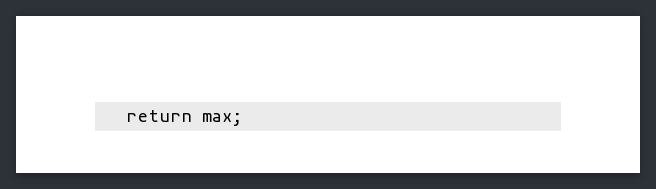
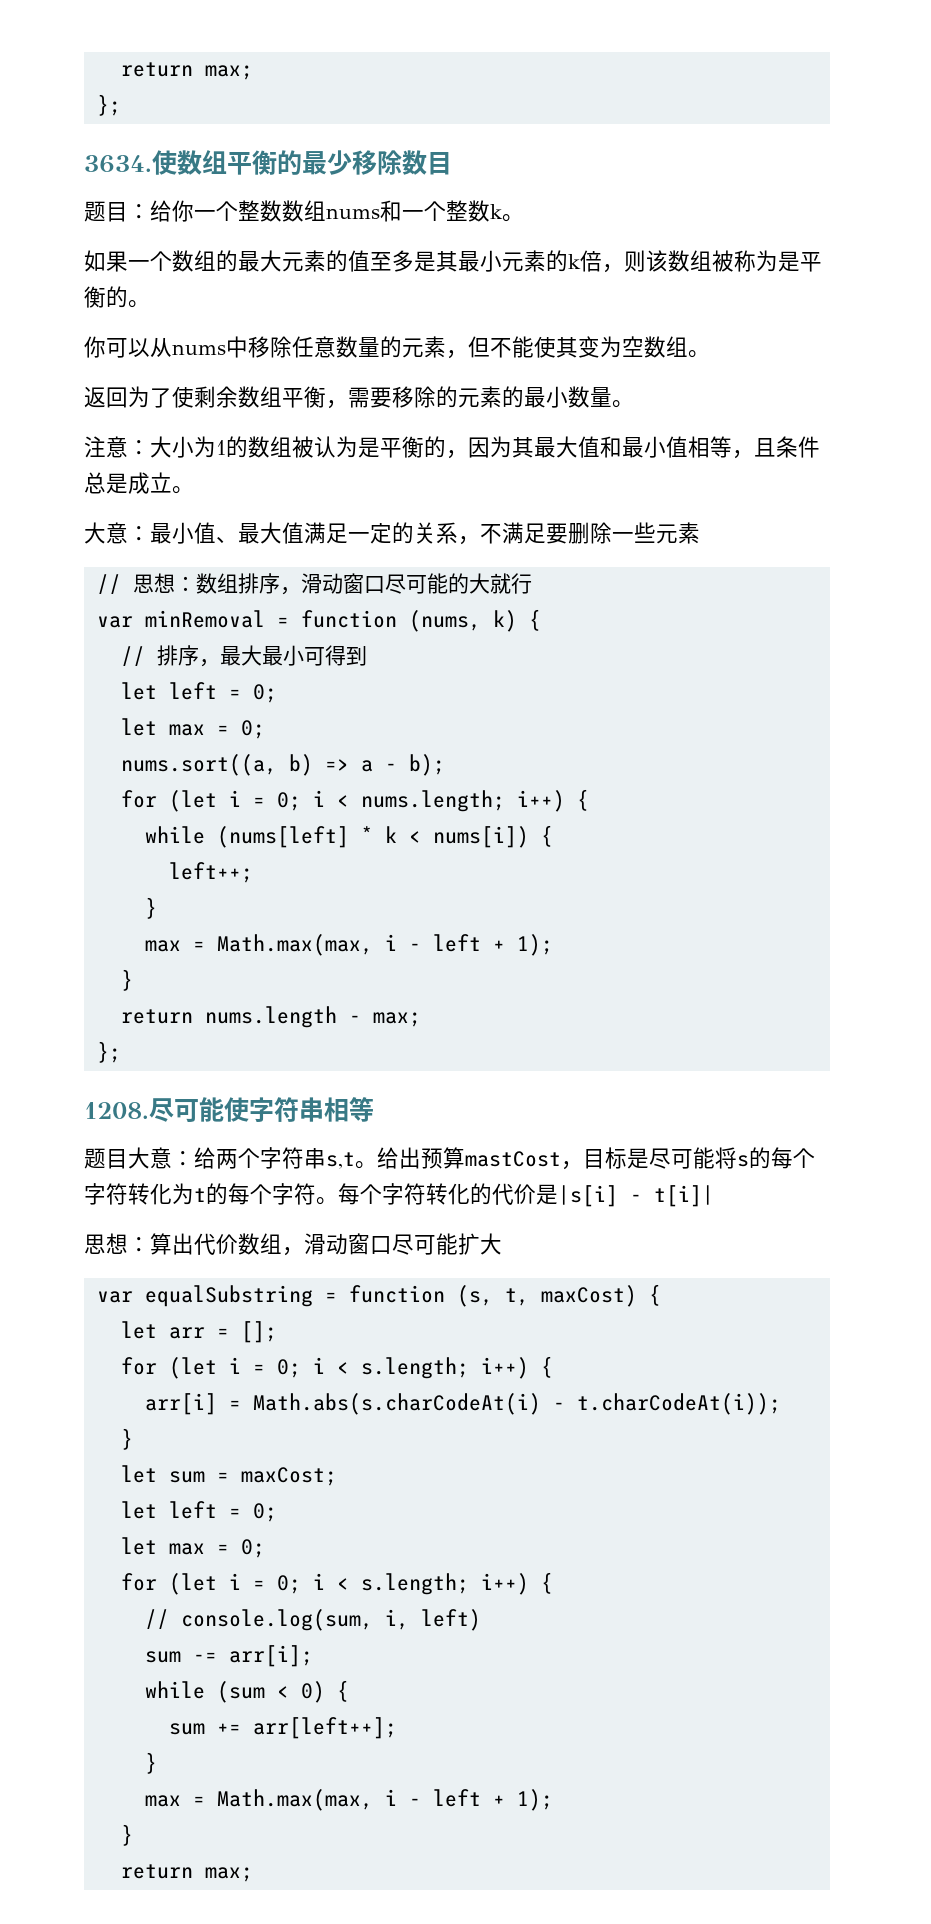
[126,110,243,126] return max; -> [120,62,253,80] [96,94,121,116] [84,150,452,175] [84,200,524,222] [84,250,822,273] [84,286,150,308] [84,336,710,359] [84,386,634,409] [84,436,820,459] [84,472,194,494] [84,522,700,545] [96,573,532,595] [96,609,541,632] [120,645,367,667] [120,682,277,703] [120,718,265,739] [120,754,445,776] [120,789,589,812] [144,825,553,848] [168,862,253,883] [144,897,157,919] [144,934,553,956] [120,969,133,991] [120,1006,421,1028] [96,1041,121,1063] [84,1097,374,1122] [84,1147,815,1170] [84,1183,714,1207] [84,1233,502,1256] [96,1284,661,1307] [120,1321,277,1343] [120,1356,553,1379] [144,1393,781,1415] [120,1428,133,1450] [120,1465,337,1486] [120,1501,277,1522] [120,1537,265,1558] [120,1572,553,1595] [144,1609,481,1631] [144,1645,313,1667] [144,1680,349,1703] [168,1717,397,1739] [144,1752,157,1774] [144,1789,553,1811] [120,1824,133,1846] [120,1864,253,1882] return max; // }; // 3634.使数组平衡的最少移除数目 // 题目：给你一个整数数组nums和一个整数k。 // 如果一个数组的最大元素的值至多是其最小元素的k倍，则该数组被称为是平衡的。 // 你可以从nums中移除任意数量的元素，但不能使其变为空数组。 // 返回为了使剩余数组平衡，需要移除的元素的最小数量。 // 注意：大小为1的数组被认为是平衡的，因为其最大值和最小值相等，且条件总是成立。 // 大意：最小值、最大值满足一定的关系，不满足要删除一些元素 // // 思想：数组排序，滑动窗口尽可能的大就行 // var minRemoval = function (nums, k) { // // 排序，最大最小可得到 // let left = 0; // let max = 0; // nums.sort((a, b) => a - b); // for (let i = 0; i < nums.length; i++) { // while (nums[left] * k < nums[i]) { // left++; // } // max = Math.max(max, i - left + 1); // } // return nums.length - max; // }; // 1208.尽可能使字符串相等 // 题目大意：给两个字符串s,t。给出预算mastCost，目标是尽可能将s的每个字符转化为t的每个字符。每个字符转化的代价是|s[i] - t[i]| // 思想：算出代价数组，滑动窗口尽可能扩大 // var equalSubstring = function (s, t, maxCost) { // let arr = []; // for (let i = 0; i < s.length; i++) { // arr[i] = Math.abs(s.charCodeAt(i) - t.charCodeAt(i)); // } // let sum = maxCost; // let left = 0; // let max = 0; // for (let i = 0; i < s.length; i++) { // // console.log(sum, i, left) // sum -= arr[i]; // while (sum < 0) { // sum += arr[left++]; // } // max = Math.max(max, i - left + 1); // } // return max;

